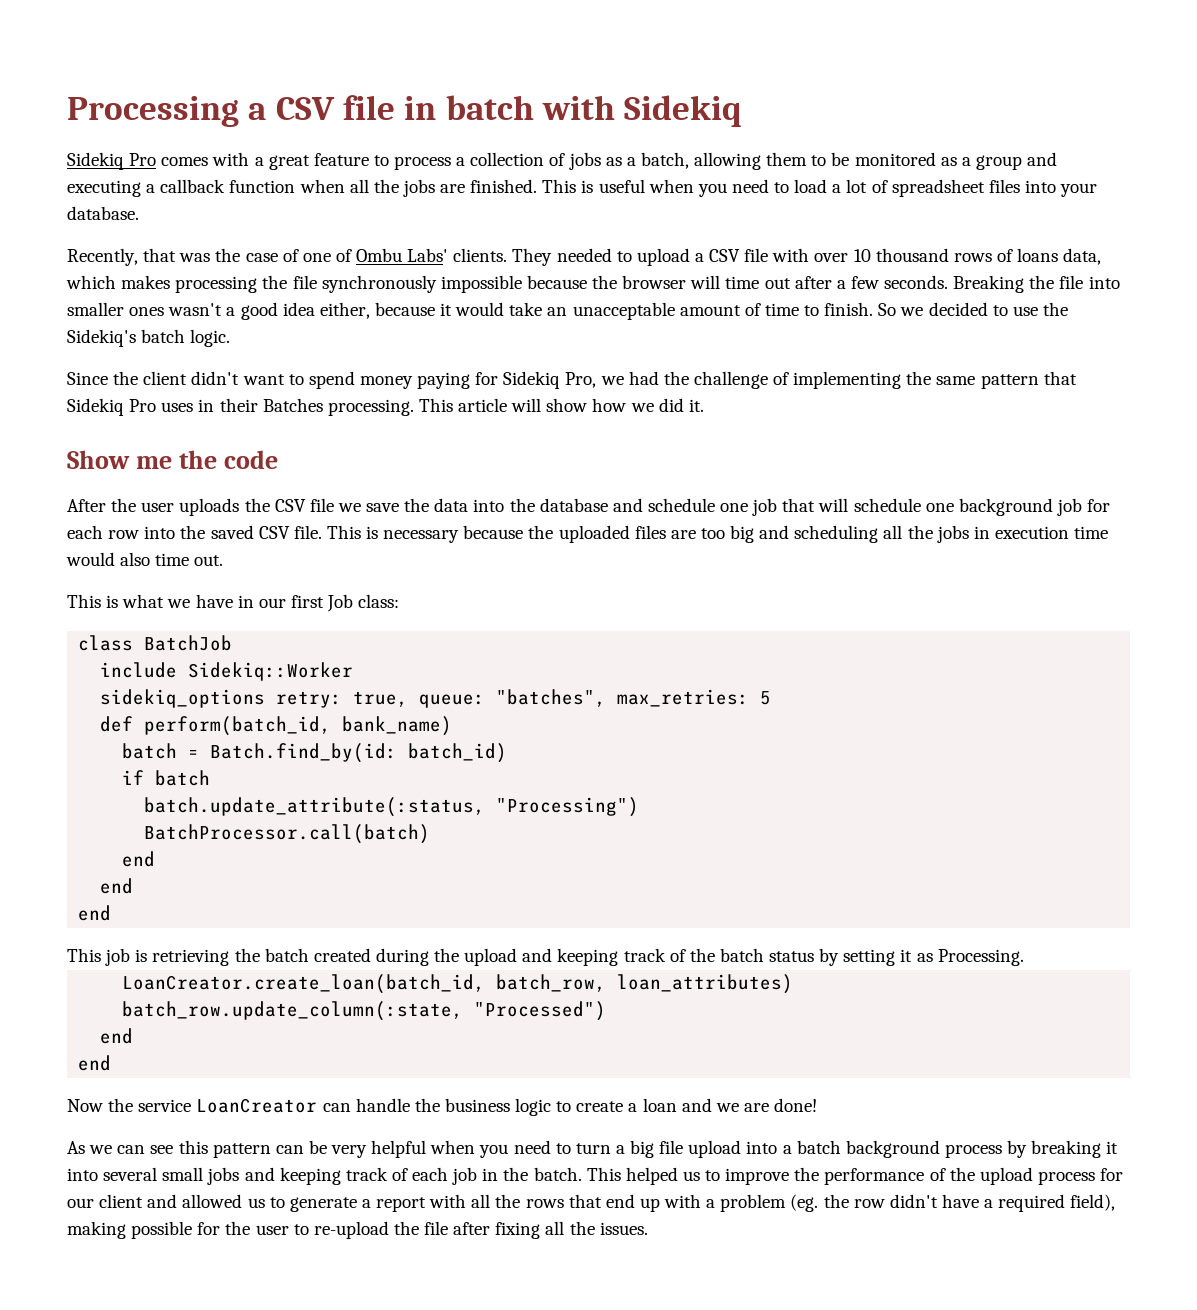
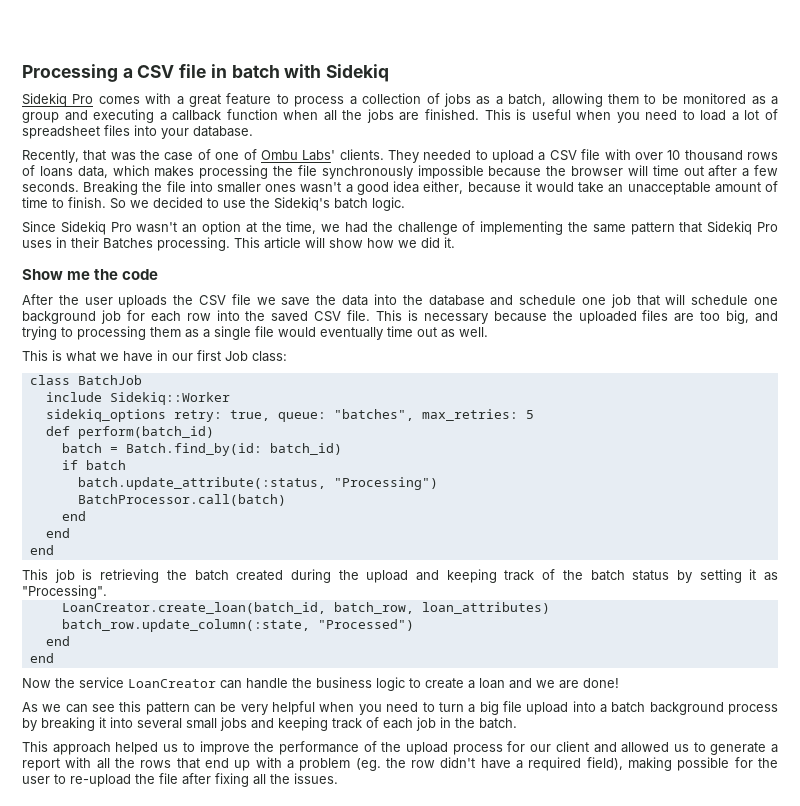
[113,371,597,389] the client didn't want to spend money paying for Sidekiq Pro, -> [60,221,317,235] Sidekiq Pro wasn't an option at the time,
[730,525,1109,543] [66,552,224,566] big and scheduling all the jobs in execution time would also time out. -> [726,310,778,324] [22,326,488,340] big, and trying to processing them as a single file would eventually time out as well.
[144,716,453,736] perform(batch_id, bank_name) -> [77,426,214,439] perform(batch_id)
[937,949,1024,966] Processing. -> [22,585,107,599] "Processing".
[586,1167,621,1181] This -> [22,741,111,755] // This approach

